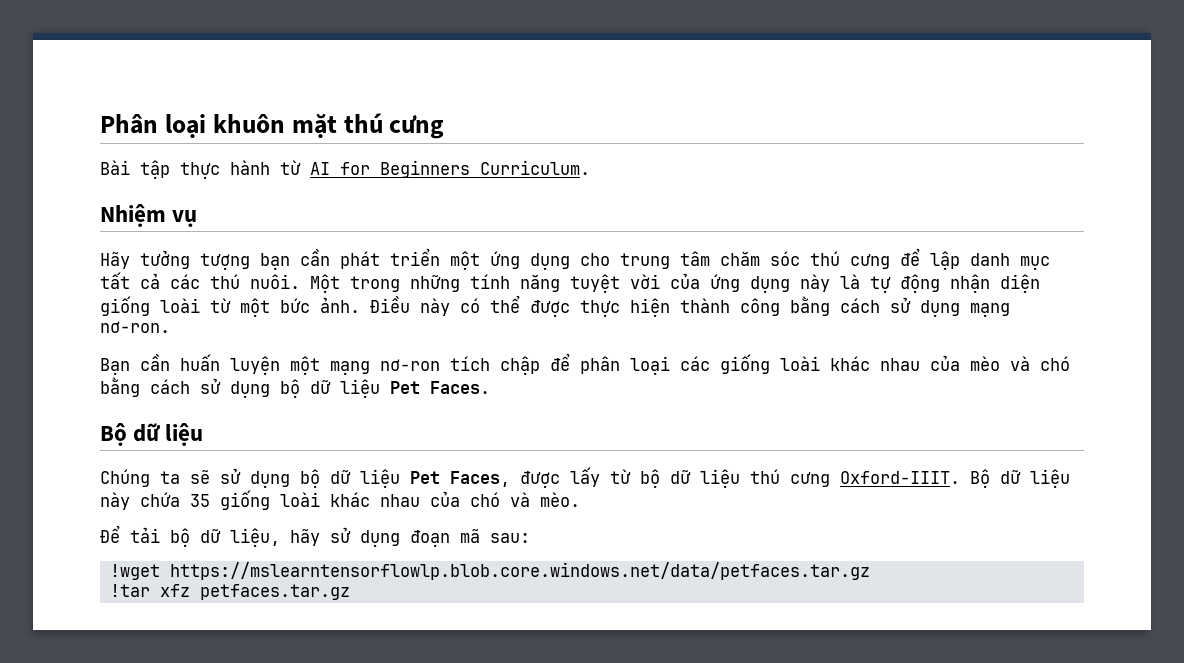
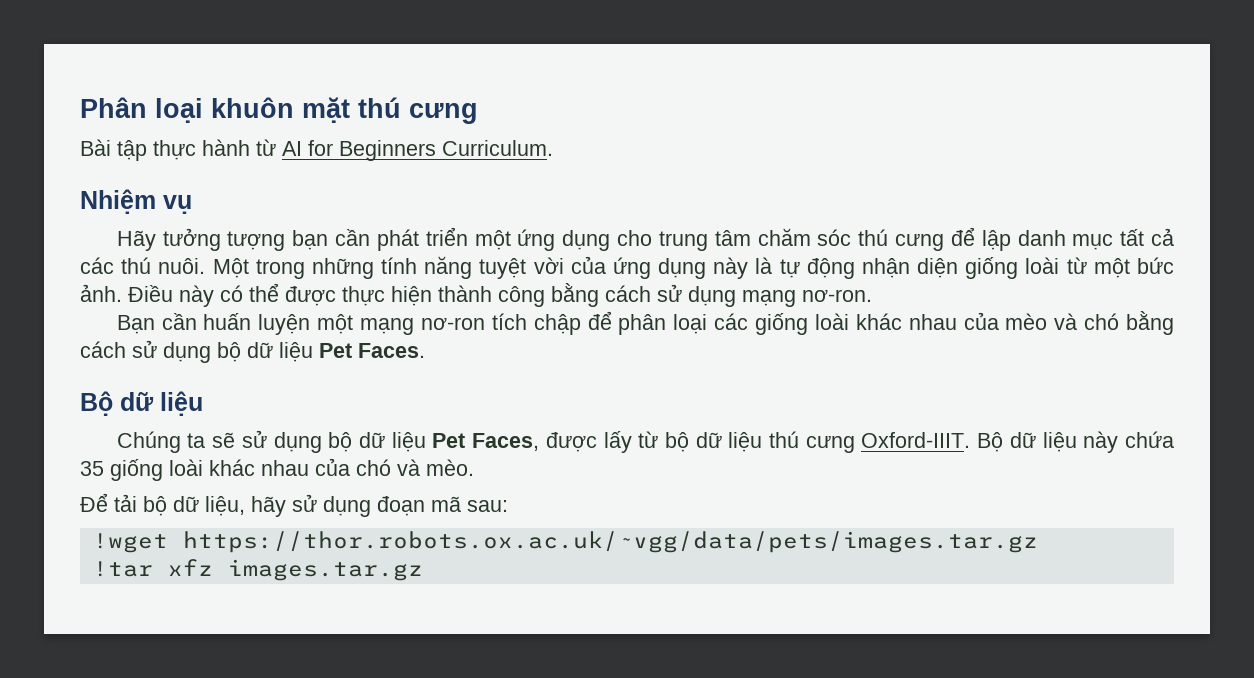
[169,562,870,580] https://mslearntensorflowlp.blob.core.windows.net/data/petfaces.tar.gz -> [182,531,1038,553] https://thor.robots.ox.ac.uk/~vgg/data/pets/images.tar.gz
[199,584,350,600] petfaces.tar.gz -> [227,559,423,581] images.tar.gz

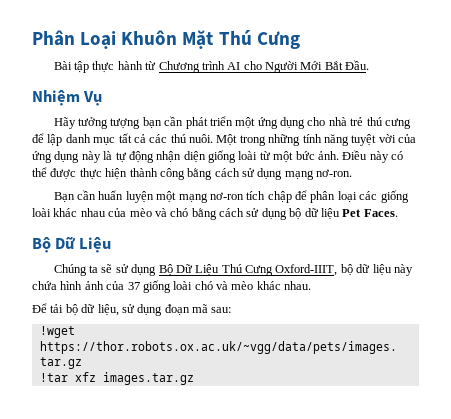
[155,97,478,124] loại khuôn mặt thú cưng -> [80,30,300,49] Loại Khuôn Mặt Thú Cưng
[282,140,553,161] AI for Beginners Curriculum. -> [158,60,370,73] Chương trình AI cho Người Mới Bắt Đầu.
[163,195,192,214] vụ -> [83,91,103,106] Vụ
[658,228,852,251] trung tâm chăm sóc -> [328,117,364,126] nhà trẻ
[120,391,203,416] dữ liệu -> [55,236,111,253] Dữ Liệu
[328,431,1174,453] [80,458,474,481] bộ dữ liệu Pet Faces, được lấy từ bộ dữ liệu thú cưng Oxford-IIIT. Bộ dữ liệu này chứa 35 giống loài khác nhau của chó và mèo. -> [158,264,413,276] [32,280,312,293] Bộ Dữ Liệu Thú Cưng Oxford-IIIT, bộ dữ liệu này chứa hình ảnh của 37 giống loài chó và mèo khác nhau.
[251,496,286,517] hãy -> (119, 310) none

